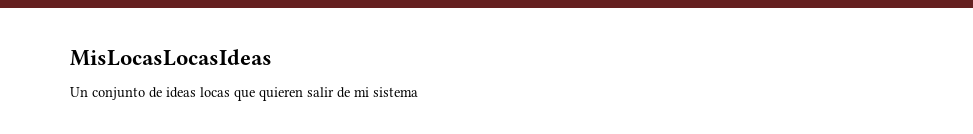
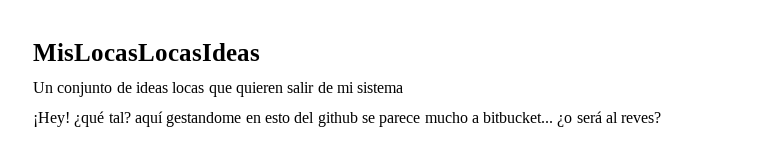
(418, 92) none -> [33,111,662,127] // ¡Hey! ¿qué tal? aquí gestandome en esto del github se parece mucho a bitbucket... ¿o será al reves?

